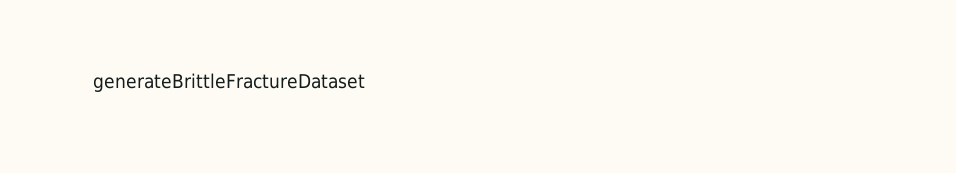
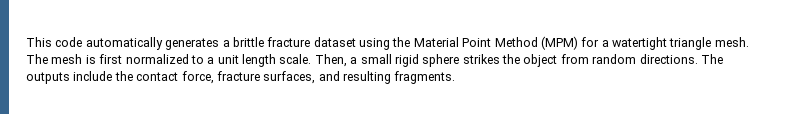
[93,73,365,92] generateBrittleFractureDataset -> [26,36,749,50] [26,54,723,67] [26,71,456,84] This code automatically generates a brittle fracture dataset using the Material Point Method (MPM) for a watertight triangle mesh. The mesh is first normalized to a unit length scale. Then, a small rigid sphere strikes the object from random directions. The outputs include the contact force, fracture surfaces, and resulting fragments.

